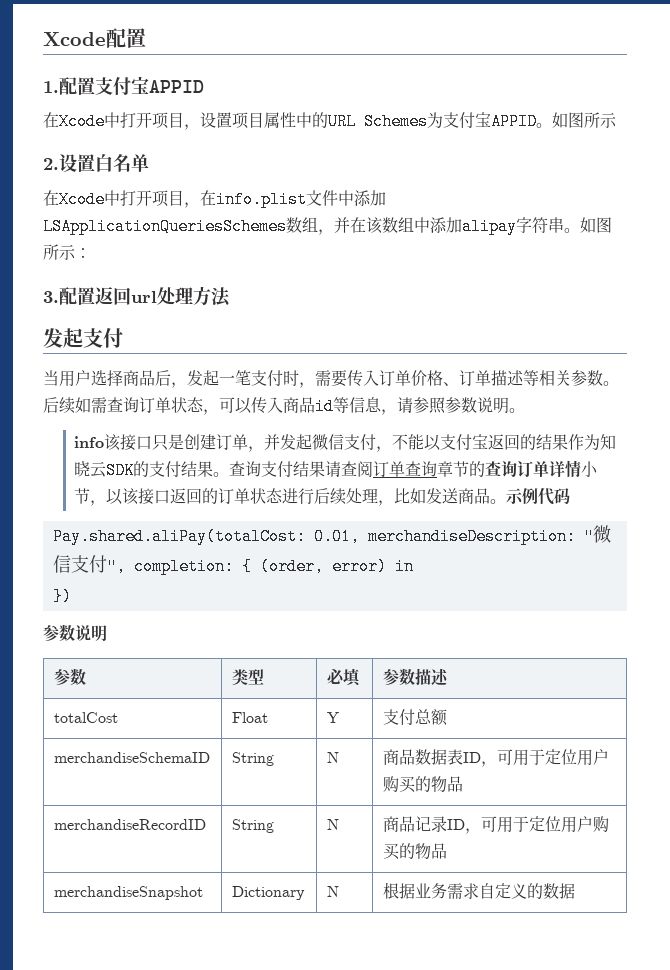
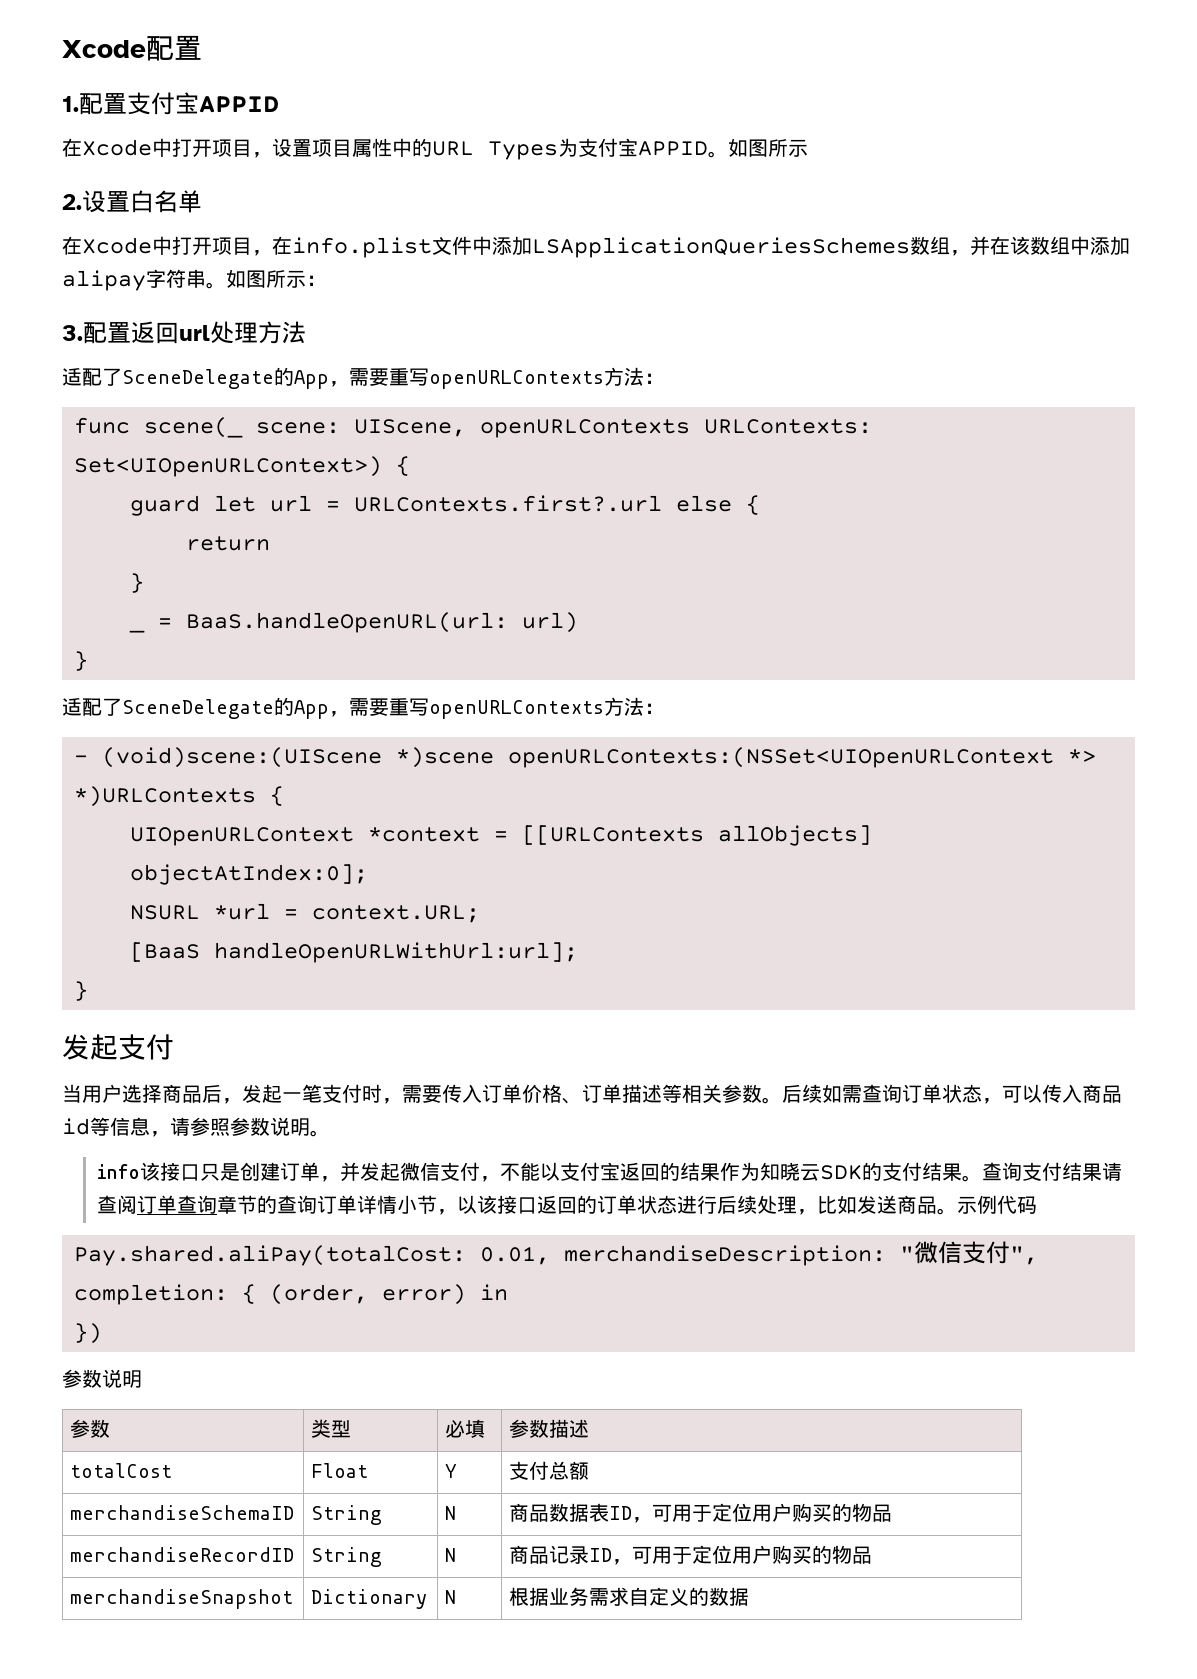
[364,113,428,130] Schemes -> [488,141,558,160] Types
(231, 297) none -> [62,367,664,389] [74,417,872,438] [74,456,410,477] [130,495,760,516] [186,536,270,551] [130,573,144,593] [129,628,145,633] [158,612,578,633] [74,651,88,671] [62,697,664,719] [74,747,1096,768] [74,786,284,807] [130,825,872,846] [130,864,368,885] [130,903,480,923] [130,942,578,963] [74,981,88,1001] // 适配了SceneDelegate的App，需要重写openURLContexts方法： // func scene(_ scene: UIScene, openURLContexts URLContexts: Set<UIOpenURLContext>) { // guard let url = URLContexts.first?.url else { // return // } // _ = BaaS.handleOpenURL(url: url) // } // 适配了SceneDelegate的App，需要重写openURLContexts方法： // - (void)scene:(UIScene *)scene openURLContexts:(NSSet<UIOpenURLContext *> *)URLContexts { // UIOpenURLContext *context = [[URLContexts allObjects] objectAtIndex:0]; // NSURL *url = context.URL; // [BaaS handleOpenURLWithUrl:url]; // }

